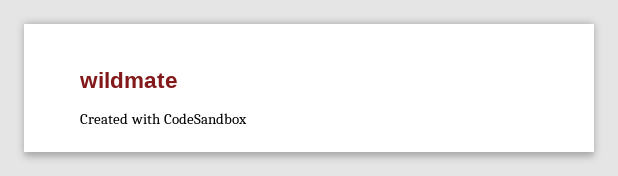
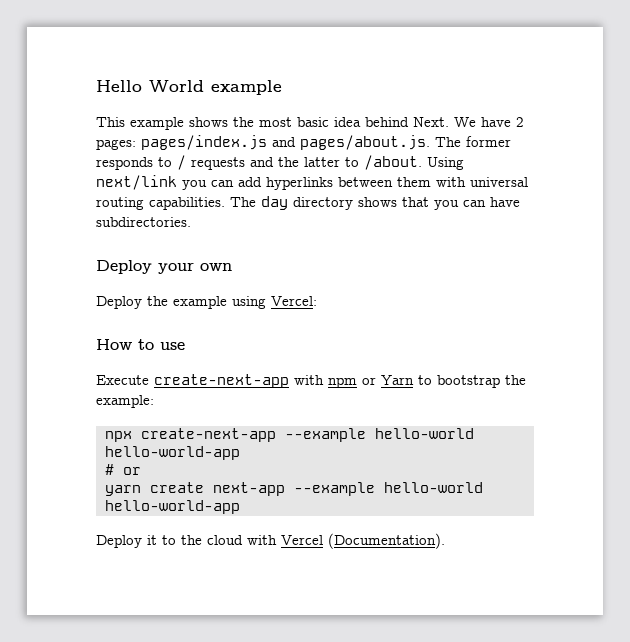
[79,72,178,88] [80,113,247,124] wildmate // Created with CodeSandbox -> [96,80,282,95] [96,117,524,130] [96,135,511,150] [96,155,464,170] [96,175,528,190] [96,196,520,210] [96,217,191,227] [96,260,232,274] [96,296,317,309] [96,339,185,350] [96,374,526,388] [96,395,154,408] [104,428,474,442] [104,446,240,460] [104,464,141,475] [104,482,483,496] [104,500,240,514] [96,533,445,549] Hello World example // This example shows the most basic idea behind Next. We have 2 pages: pages/index.js and pages/about.js. The former responds to / requests and the latter to /about. Using next/link you can add hyperlinks between them with universal routing capabilities. The day directory shows that you can have subdirectories. // Deploy your own // Deploy the example using Vercel: // How to use // Execute create-next-app with npm or Yarn to bootstrap the example: // npx create-next-app --example hello-world hello-world-app // # or // yarn create next-app --example hello-world hello-world-app // Deploy it to the cloud with Vercel (Documentation).

